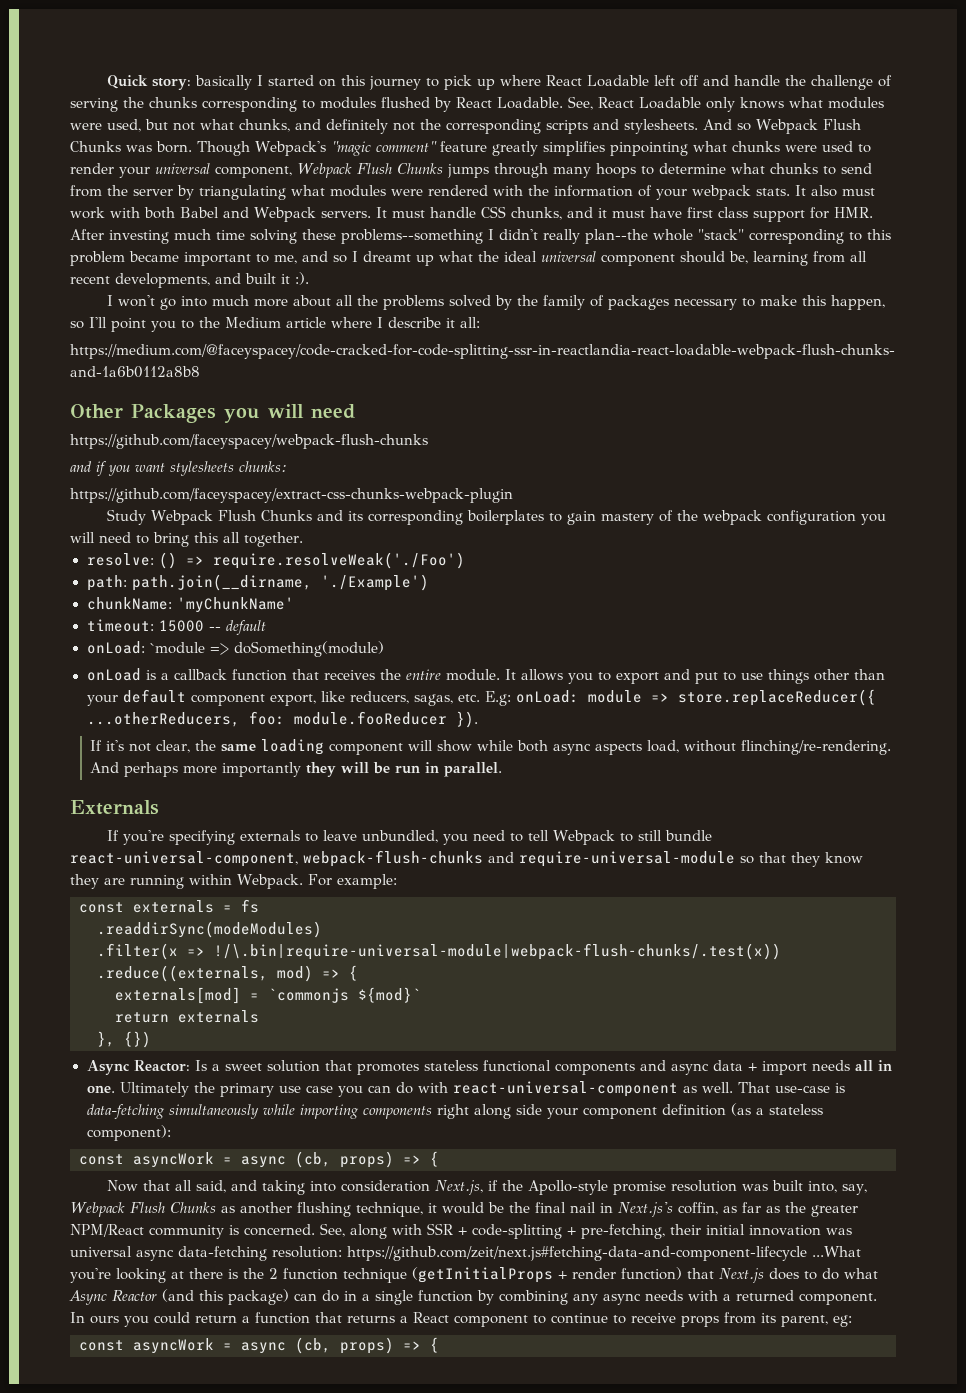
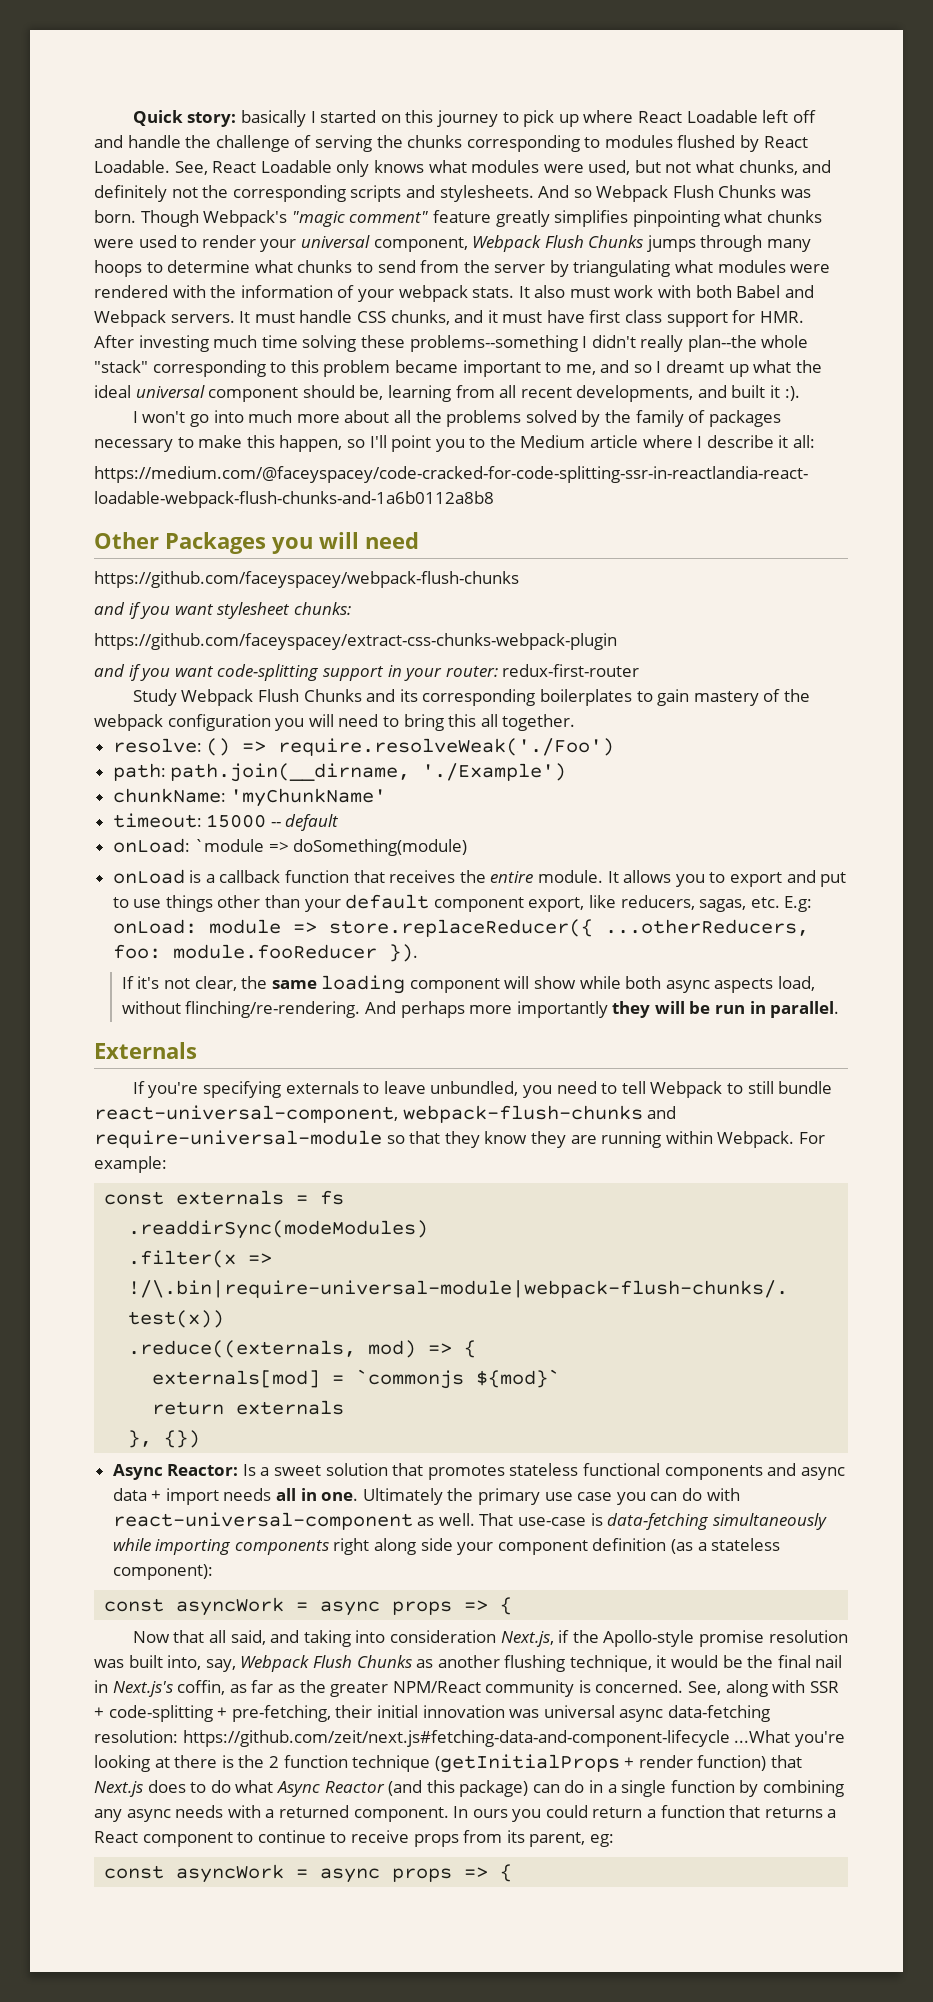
[170,461,234,476] stylesheets -> [217,602,291,619] stylesheet
(513, 495) none -> [94,664,640,681] // and if you want code-splitting support in your router: redux-first-router
[295,1151,394,1168] (cb, props) -> [392,1601,453,1615] props
[295,1337,394,1354] (cb, props) -> [392,1868,453,1882] props

